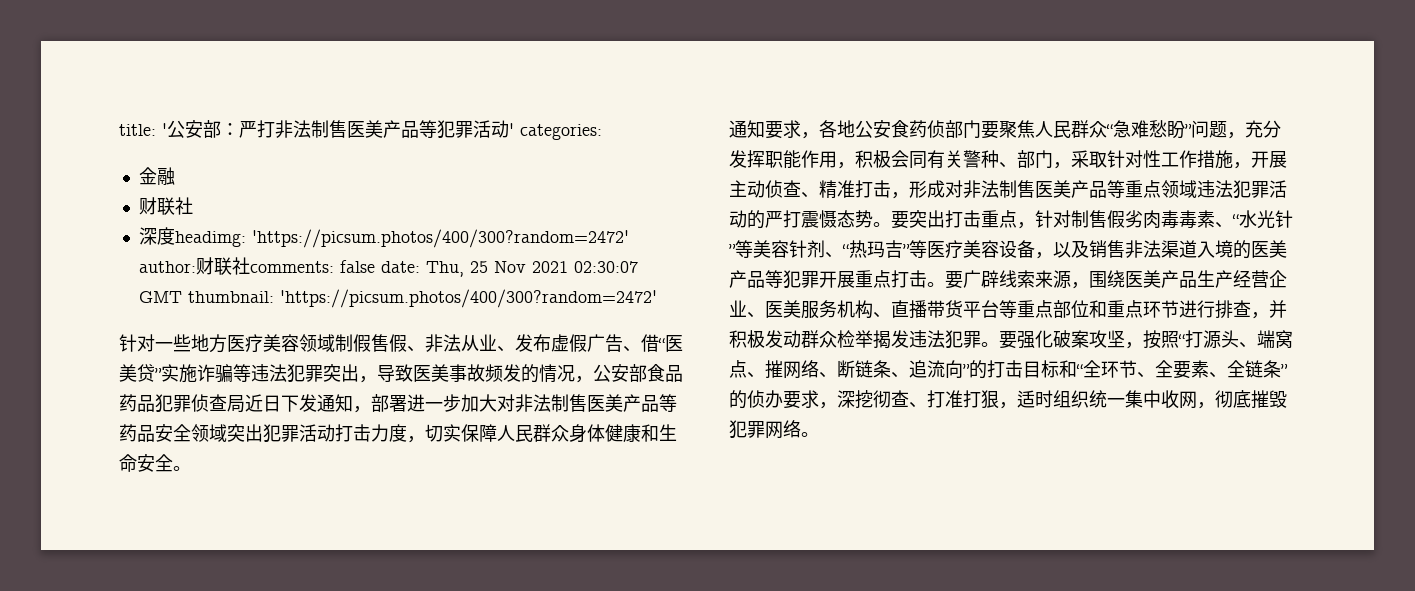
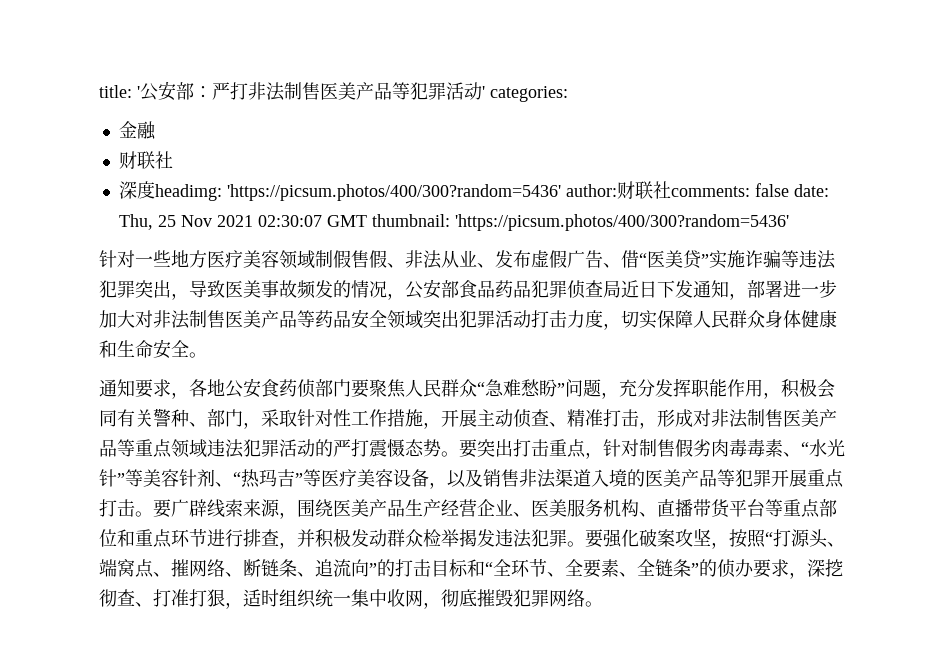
[251,229,629,248] 'https://picsum.photos/400/300?random=2472' -> [226,184,561,201] 'https://picsum.photos/400/300?random=5436'
[279,289,657,308] 'https://picsum.photos/400/300?random=2472' -> [454,214,789,231] 'https://picsum.photos/400/300?random=5436'

